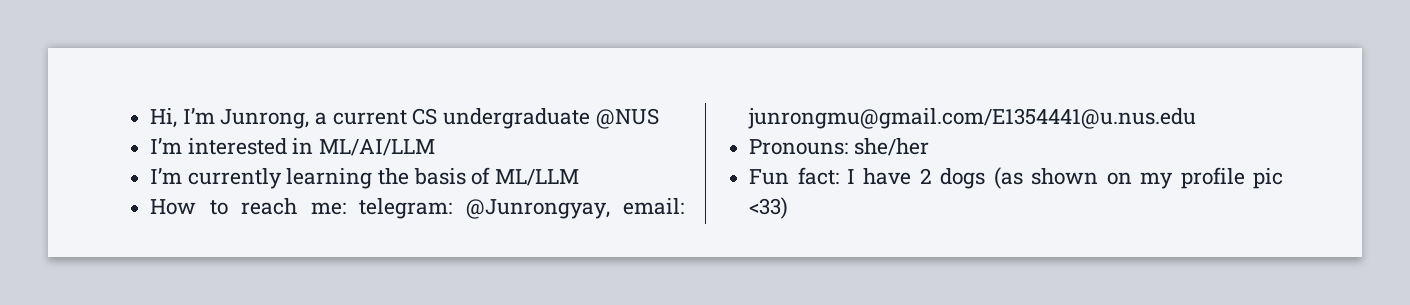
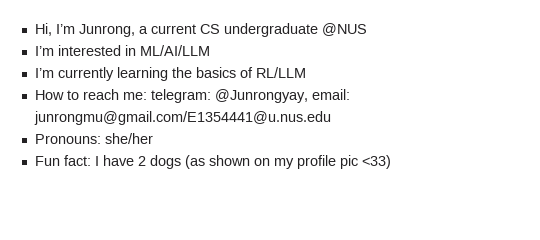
[413,167,580,186] basis of ML/LLM -> [195,67,306,78] basics of RL/LLM

